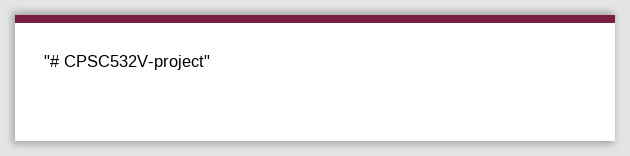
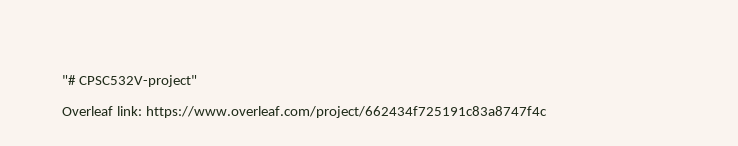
(210, 62) none -> [62,106,547,118] // Overleaf link: https://www.overleaf.com/project/662434f725191c83a8747f4c

